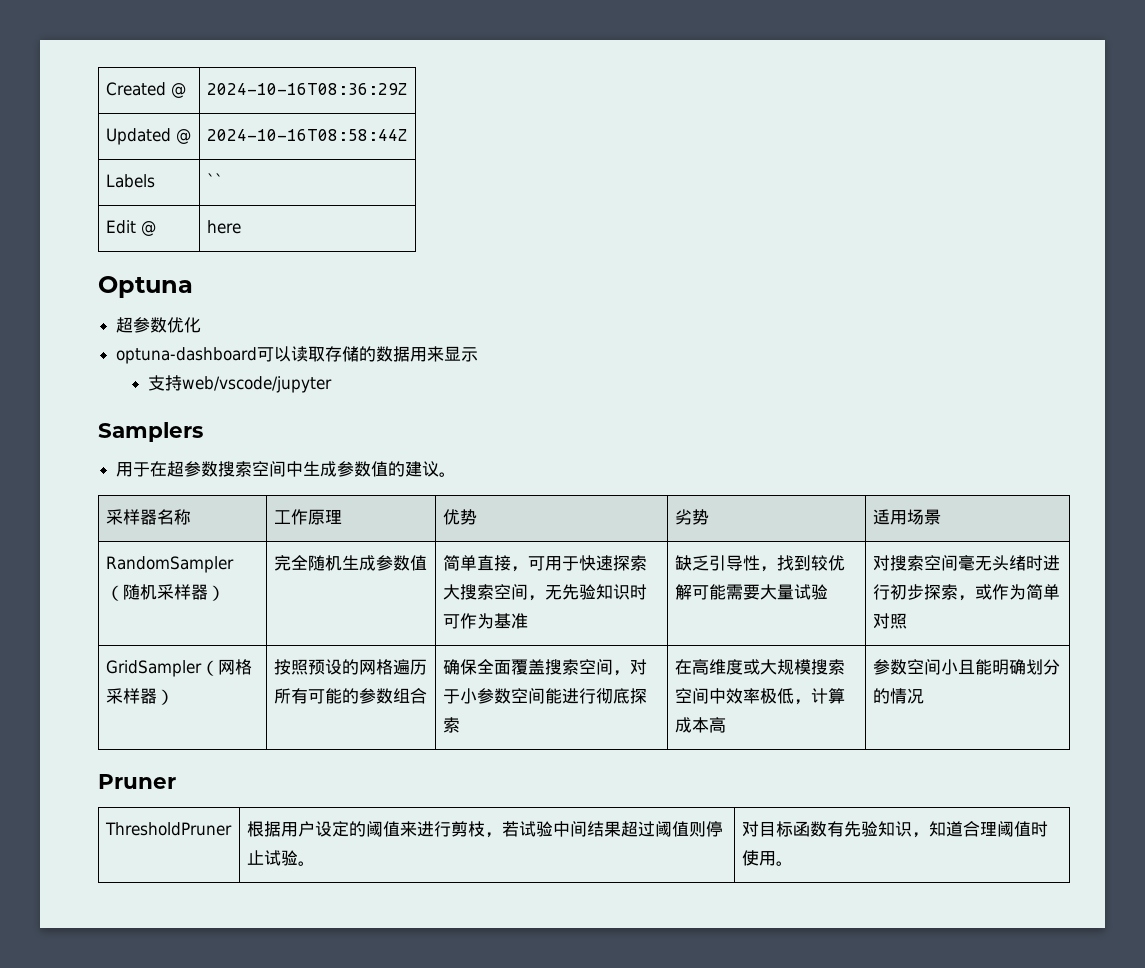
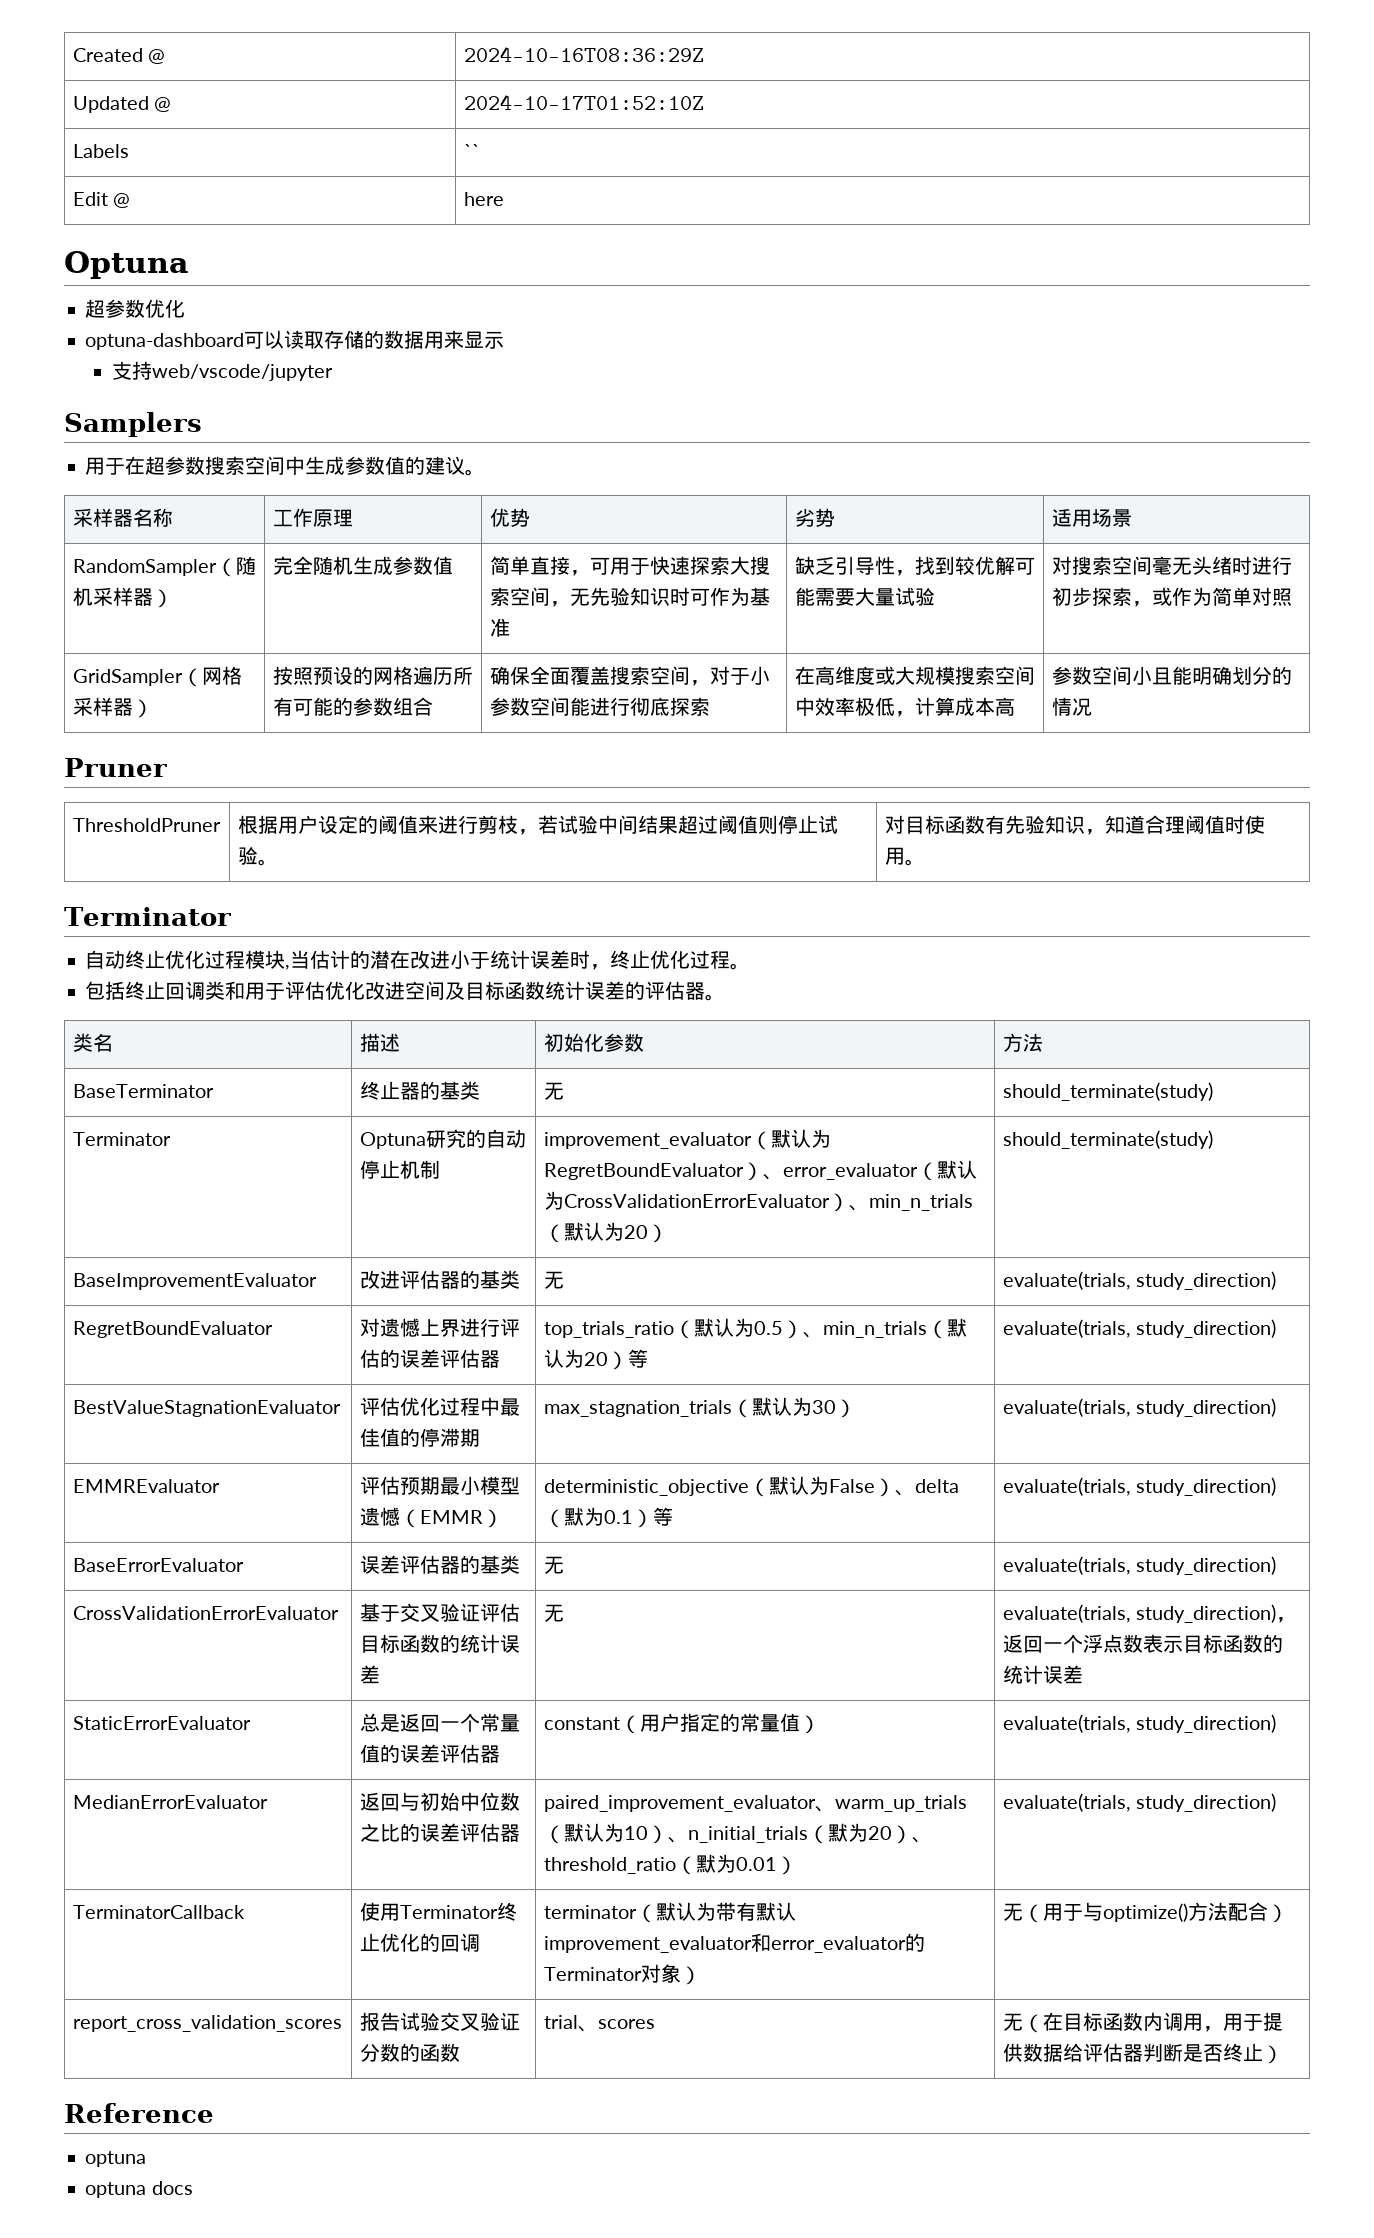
[206,129,407,141] 2024-10-16T08:58:44Z -> [463,94,704,110] 2024-10-17T01:52:10Z
(793, 863) none -> [64,907,231,926] [85,950,751,970] [85,981,726,1001] [72,1033,113,1052] [359,1033,400,1052] [543,1033,644,1052] [1002,1033,1043,1052] [72,1084,214,1098] [359,1081,480,1100] [543,1082,564,1100] [1002,1082,1213,1101] [72,1132,171,1146] [359,1129,526,1149] [359,1160,440,1179] [543,1129,831,1150] [543,1160,977,1181] [543,1191,973,1212] [543,1222,668,1243] [1002,1130,1213,1149] [72,1273,317,1290] [359,1270,520,1289] [543,1271,564,1289] [1002,1271,1277,1290] [72,1321,273,1338] [359,1318,520,1337] [359,1349,500,1368] [543,1318,967,1339] [543,1349,648,1370] [1002,1319,1277,1338] [72,1400,341,1417] [359,1397,520,1416] [359,1428,480,1447] [543,1397,856,1418] [1002,1398,1277,1417] [72,1479,220,1493] [359,1476,520,1495] [359,1507,503,1528] [543,1476,959,1497] [543,1507,673,1528] [1002,1477,1277,1496] [72,1558,244,1572] [359,1555,520,1574] [543,1556,564,1574] [1002,1556,1277,1575] [72,1606,339,1620] [359,1603,520,1622] [359,1634,520,1653] [359,1665,380,1684] [543,1604,564,1622] [1002,1604,1297,1623] [1002,1634,1283,1653] [1002,1665,1083,1684] [72,1716,251,1730] [359,1713,520,1732] [359,1744,500,1763] [543,1713,820,1734] [1002,1714,1277,1733] [72,1795,268,1809] [359,1792,520,1811] [359,1823,520,1842] [543,1795,967,1812] [543,1823,932,1844] [543,1854,797,1875] [1002,1793,1277,1812] [72,1905,245,1919] [359,1902,517,1921] [359,1933,480,1952] [543,1902,796,1923] [543,1933,925,1953] [543,1964,701,1985] [1002,1902,1288,1923] [72,2015,342,2032] [359,2012,520,2031] [359,2043,460,2062] [543,2015,655,2032] [1002,2012,1283,2033] [1002,2043,1283,2064] [64,2103,214,2123] [85,2151,147,2167] [85,2181,193,2198] // Terminator // 自动终止优化过程模块,当估计的潜在改进小于统计误差时，终止优化过程。 // 包括终止回调类和用于评估优化改进空间及目标函数统计误差的评估器。 // 类名 | 描述 | 初始化参数 | 方法 // BaseTerminator | 终止器的基类 | 无 | should_terminate(study) // Terminator | Optuna研究的自动停止机制 | improvement_evaluator（默认为RegretBoundEvaluator）、error_evaluator（默认为CrossValidationErrorEvaluator）、min_n_trials（默认为20） | should_terminate(study) // BaseImprovementEvaluator | 改进评估器的基类 | 无 | evaluate(trials, study_direction) // RegretBoundEvaluator | 对遗憾上界进行评估的误差评估器 | top_trials_ratio（默认为0.5）、min_n_trials（默认为20）等 | evaluate(trials, study_direction) // BestValueStagnationEvaluator | 评估优化过程中最佳值的停滞期 | max_stagnation_trials（默认为30） | evaluate(trials, study_direction) // EMMREvaluator | 评估预期最小模型遗憾（EMMR） | deterministic_objective（默认为False）、delta（默为0.1）等 | evaluate(trials, study_direction) // BaseErrorEvaluator | 误差评估器的基类 | 无 | evaluate(trials, study_direction) // CrossValidationErrorEvaluator | 基于交叉验证评估目标函数的统计误差 | 无 | evaluate(trials, study_direction)，返回一个浮点数表示目标函数的统计误差 // StaticErrorEvaluator | 总是返回一个常量值的误差评估器 | constant（用户指定的常量值） | evaluate(trials, study_direction) // MedianErrorEvaluator | 返回与初始中位数之比的误差评估器 | paired_improvement_evaluator、warm_up_trials（默认为10）、n_initial_trials（默为20）、threshold_ratio（默为0.01） | evaluate(trials, study_direction) // TerminatorCallback | 使用Terminator终止优化的回调 | terminator（默认为带有默认improvement_evaluator和error_evaluator的Terminator对象） | 无（用于与optimize()方法配合） // report_cross_validation_scores | 报告试验交叉验证分数的函数 | trial、scores | 无（在目标函数内调用，用于提供数据给评估器判断是否终止） // Reference // optuna // optuna docs

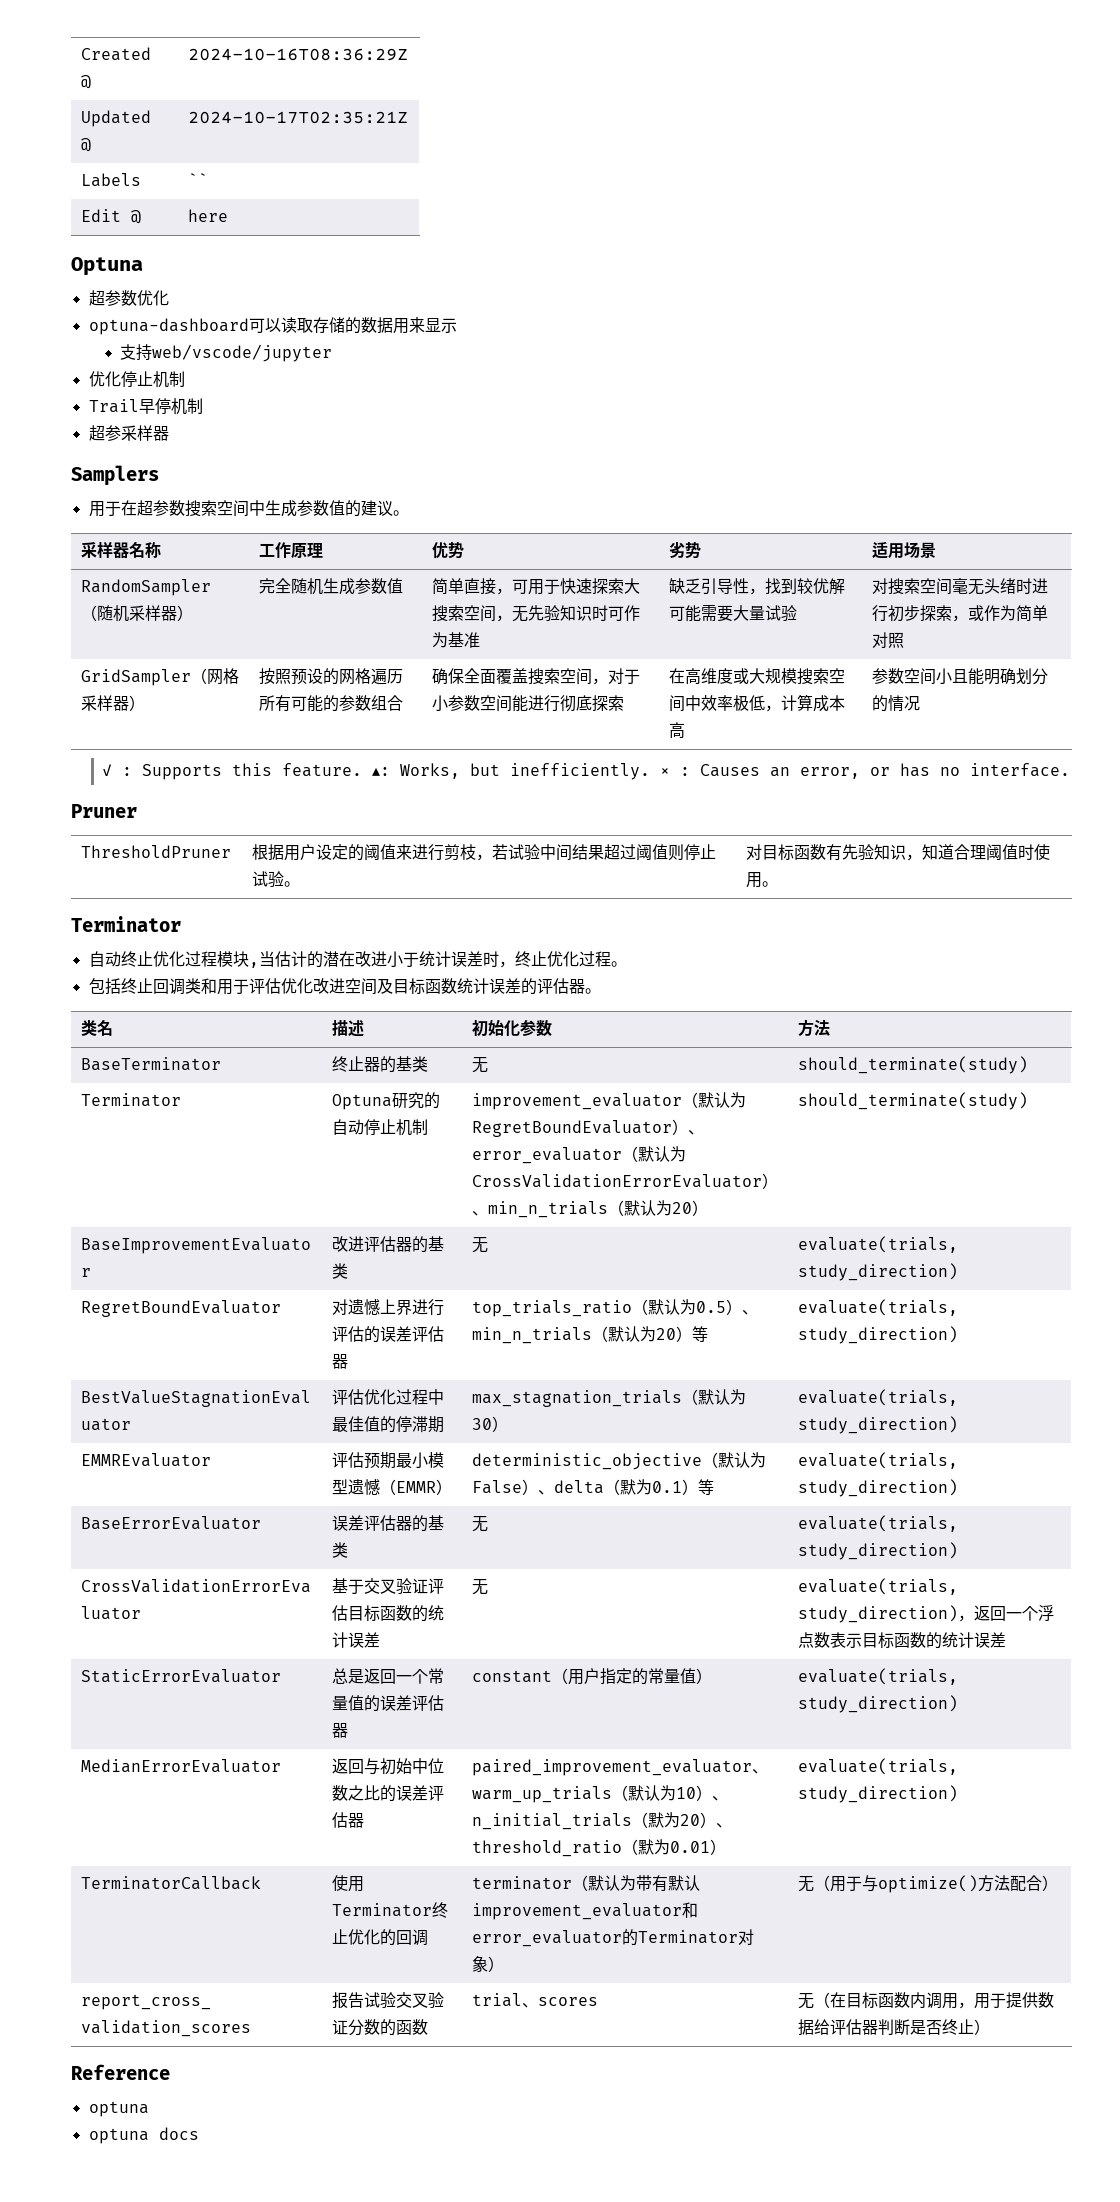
[463,94,704,110] 2024-10-17T01:52:10Z -> [188,111,409,124] 2024-10-17T02:35:21Z
(333, 372) none -> [88,371,185,388] [88,398,203,415] [88,425,169,441] // 优化停止机制 // Trail早停机制 // 超参采样器
(1092, 707) none -> [102,763,1071,780] // ✓ : Supports this feature. ▴: Works, but inefficiently. × : Causes an error, or has no interface.

